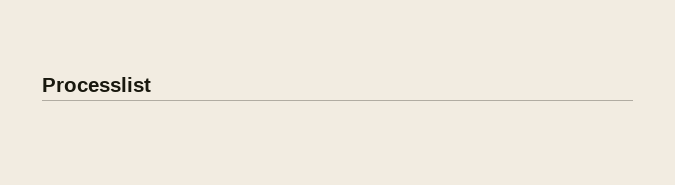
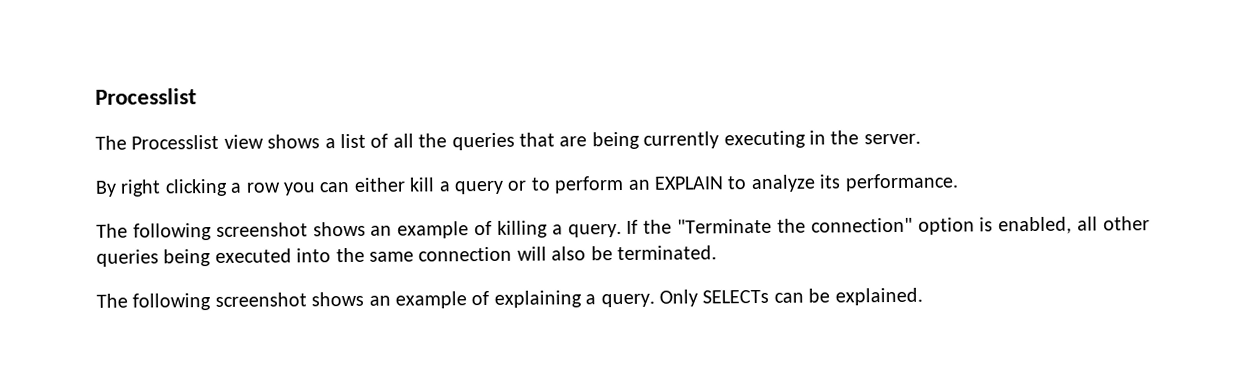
[42,77,151,92] Processlist -> [95,88,197,105] [95,130,921,151] [95,173,959,197] [96,216,1151,241] [96,245,717,267] [96,287,923,311] Processlist // The Processlist view shows a list of all the queries that are being currently executing in the server. // By right clicking a row you can either kill a query or to perform an EXPLAIN to analyze its performance. // The following screenshot shows an example of killing a query. If the "Terminate the connection" option is enabled, all other queries being executed into the same connection will also be terminated. // The following screenshot shows an example of explaining a query. Only SELECTs can be explained.

